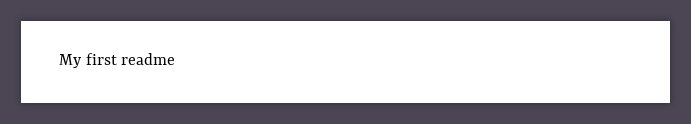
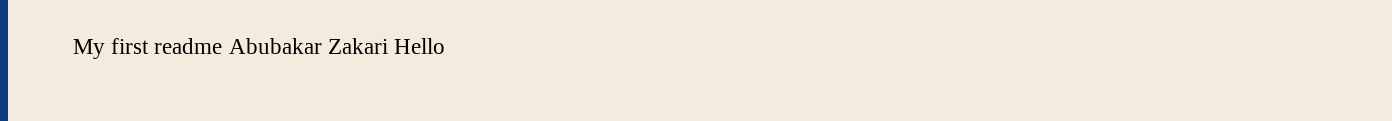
(176, 59) none -> [228,38,446,54] Abubakar Zakari Hello

